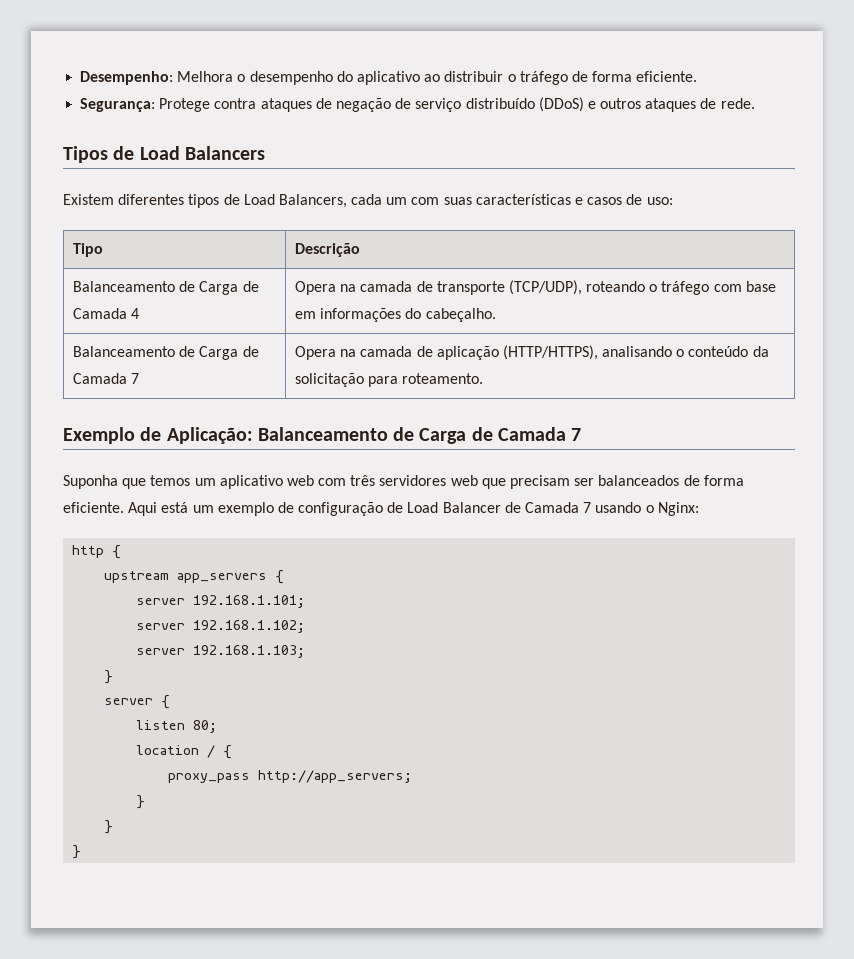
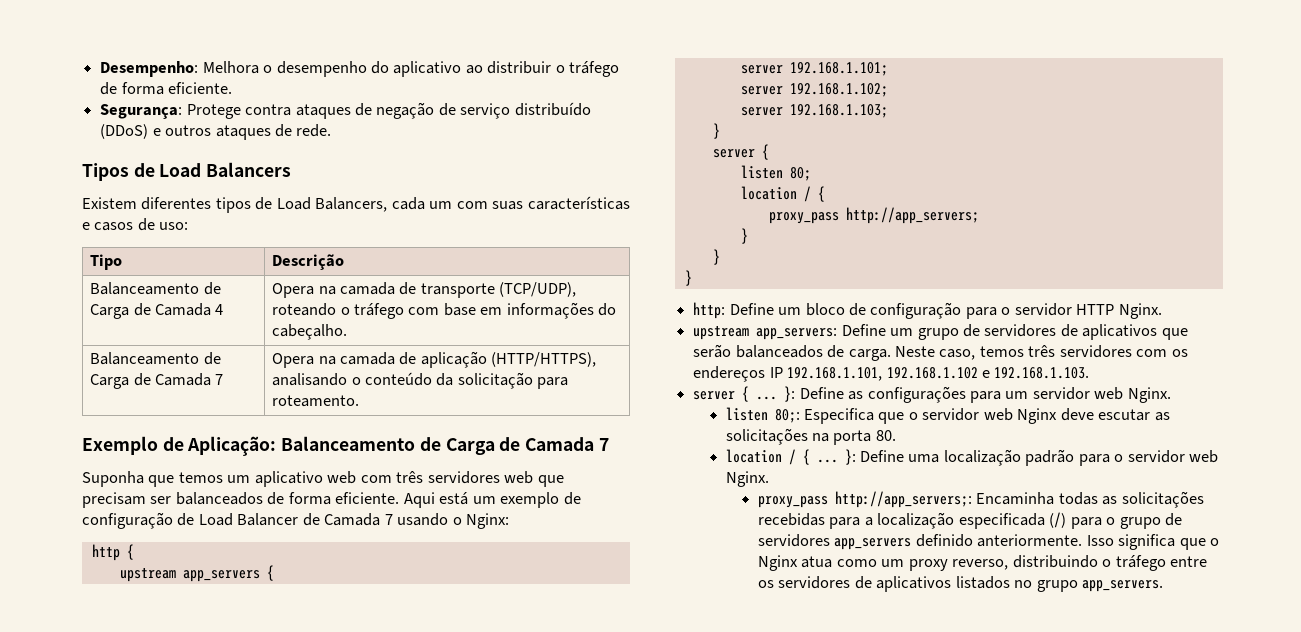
(82, 852) none -> [693,302,1162,319] [693,324,1188,340] [693,344,1188,361] [693,366,1090,382] [693,386,1171,403] [725,407,1170,424] [725,428,896,445] [725,449,1219,466] [725,471,769,487] [757,491,1204,508] [757,512,1183,529] [757,534,1220,550] [757,555,1208,571] [757,576,1164,592] // http: Define um bloco de configuração para o servidor HTTP Nginx. // upstream app_servers: Define um grupo de servidores de aplicativos que serão balanceados de carga. Neste caso, temos três servidores com os endereços IP 192.168.1.101, 192.168.1.102 e 192.168.1.103. // server { ... }: Define as configurações para um servidor web Nginx. // listen 80;: Especifica que o servidor web Nginx deve escutar as solicitações na porta 80. // location / { ... }: Define uma localização padrão para o servidor web Nginx. // proxy_pass http://app_servers;: Encaminha todas as solicitações recebidas para a localização especificada (/) para o grupo de servidores app_servers definido anteriormente. Isso significa que o Nginx atua como um proxy reverso, distribuindo o tráfego entre os servidores de aplicativos listados no grupo app_servers.

